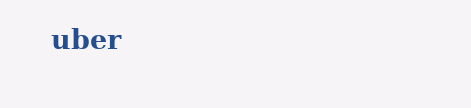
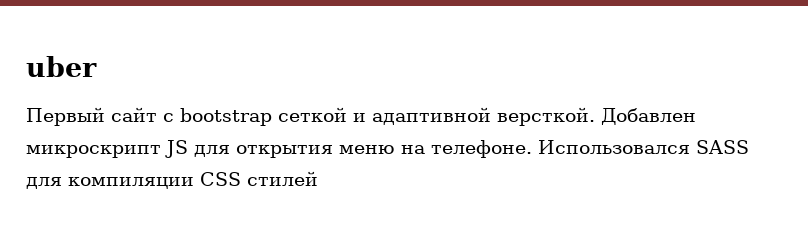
(122, 38) none -> [26,107,696,126] [26,140,749,158] [26,171,318,189] // Первый сайт с bootstrap сеткой и адаптивной версткой. Добавлен микроскрипт JS для открытия меню на телефоне. Использовался SASS для компиляции CSS стилей

